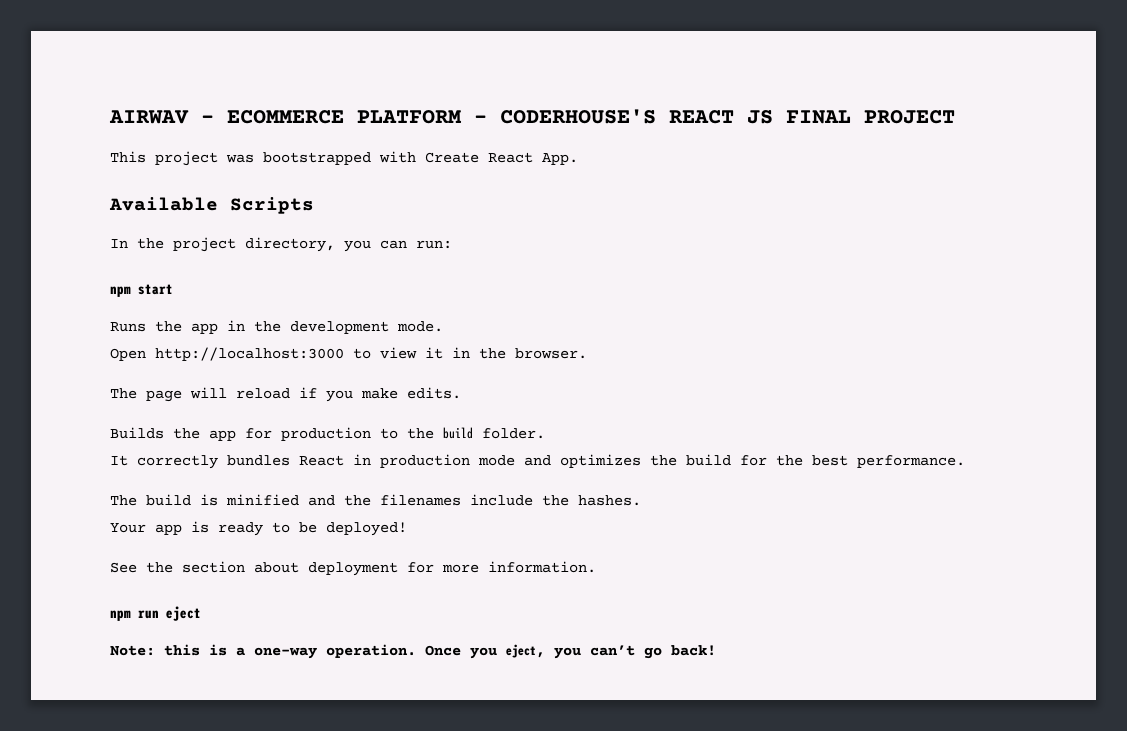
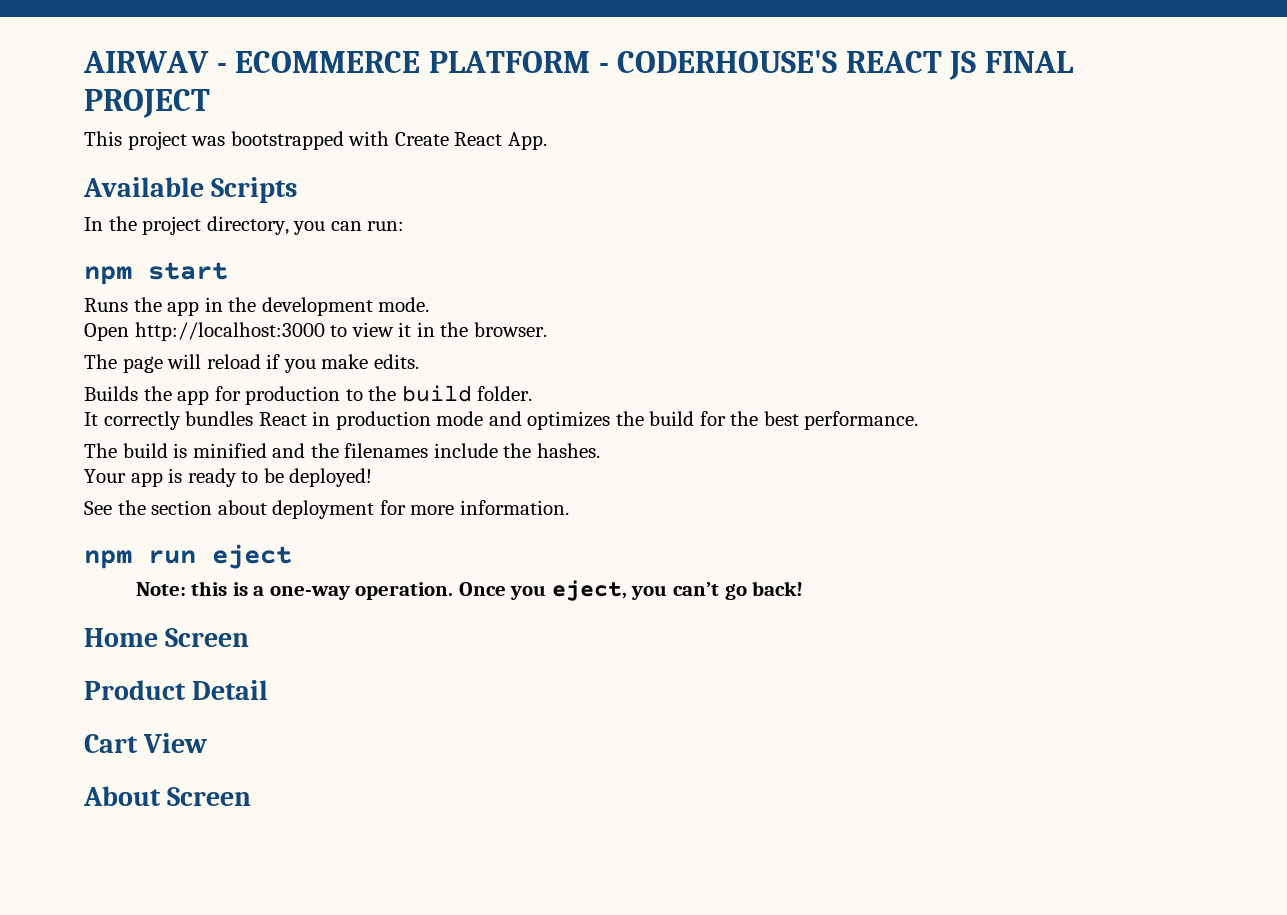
(716, 650) none -> [84,628,250,647] [84,680,269,700] [84,733,208,753] [83,786,252,806] // Home Screen // Product Detail // Cart View // About Screen

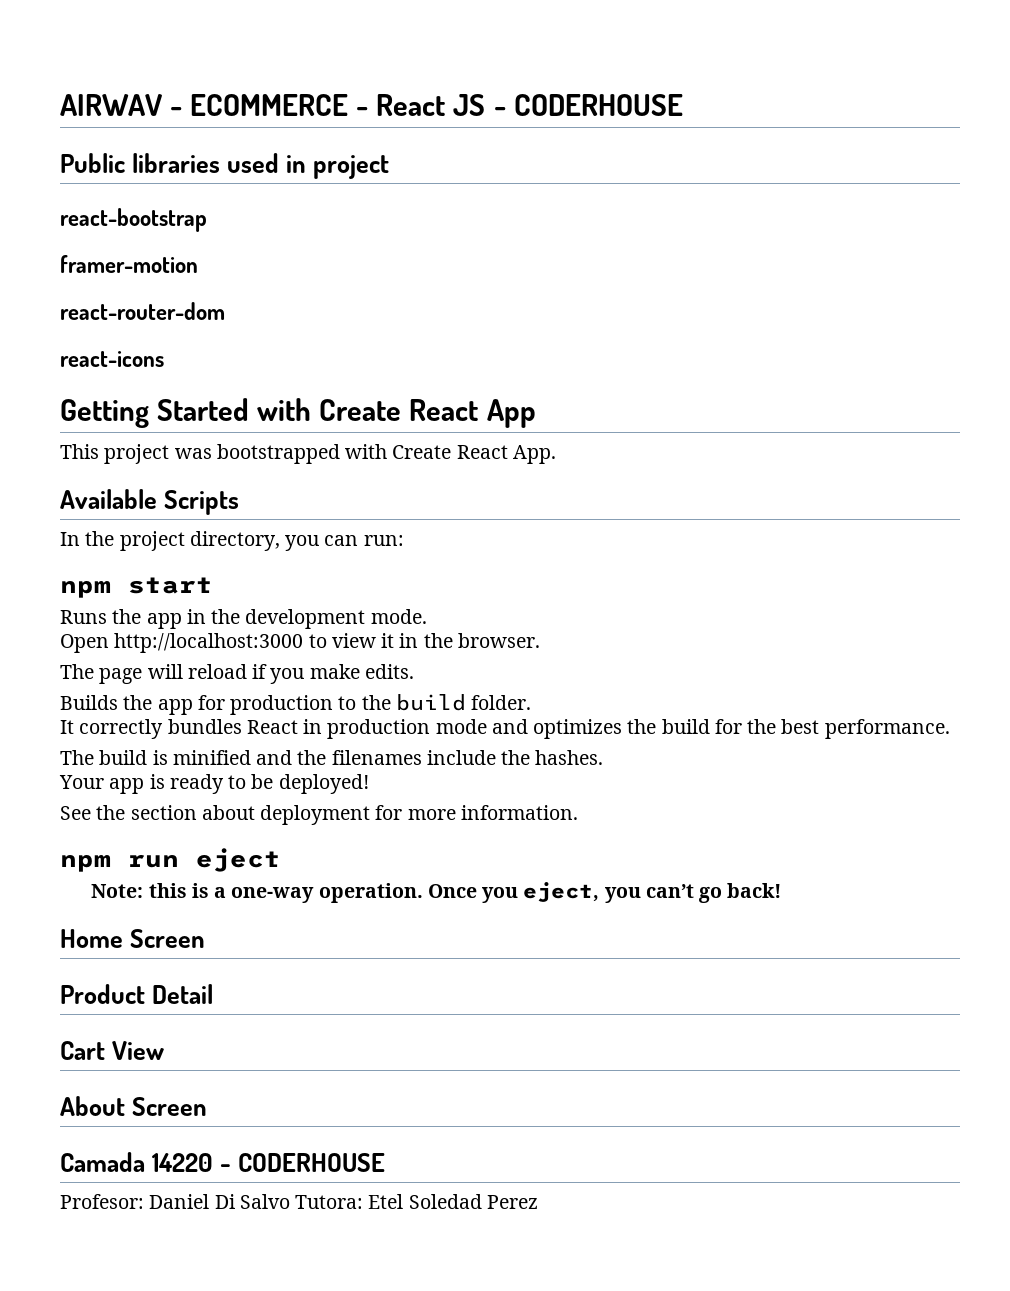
[428,50,1075,80] [84,89,210,118] PLATFORM - CODERHOUSE'S REACT JS FINAL PROJECT -> [356,94,683,116] [60,153,390,179] [60,208,207,232] [60,255,198,273] [60,302,225,320] [60,351,164,367] [60,398,536,428] - React JS - CODERHOUSE // Public libraries used in project // react-bootstrap // framer-motion // react-router-dom // react-icons // Getting Started with Create React App
(252, 796) none -> [60,1152,386,1172] [60,1194,538,1209] // Camada 14220 - CODERHOUSE // Profesor: Daniel Di Salvo Tutora: Etel Soledad Perez

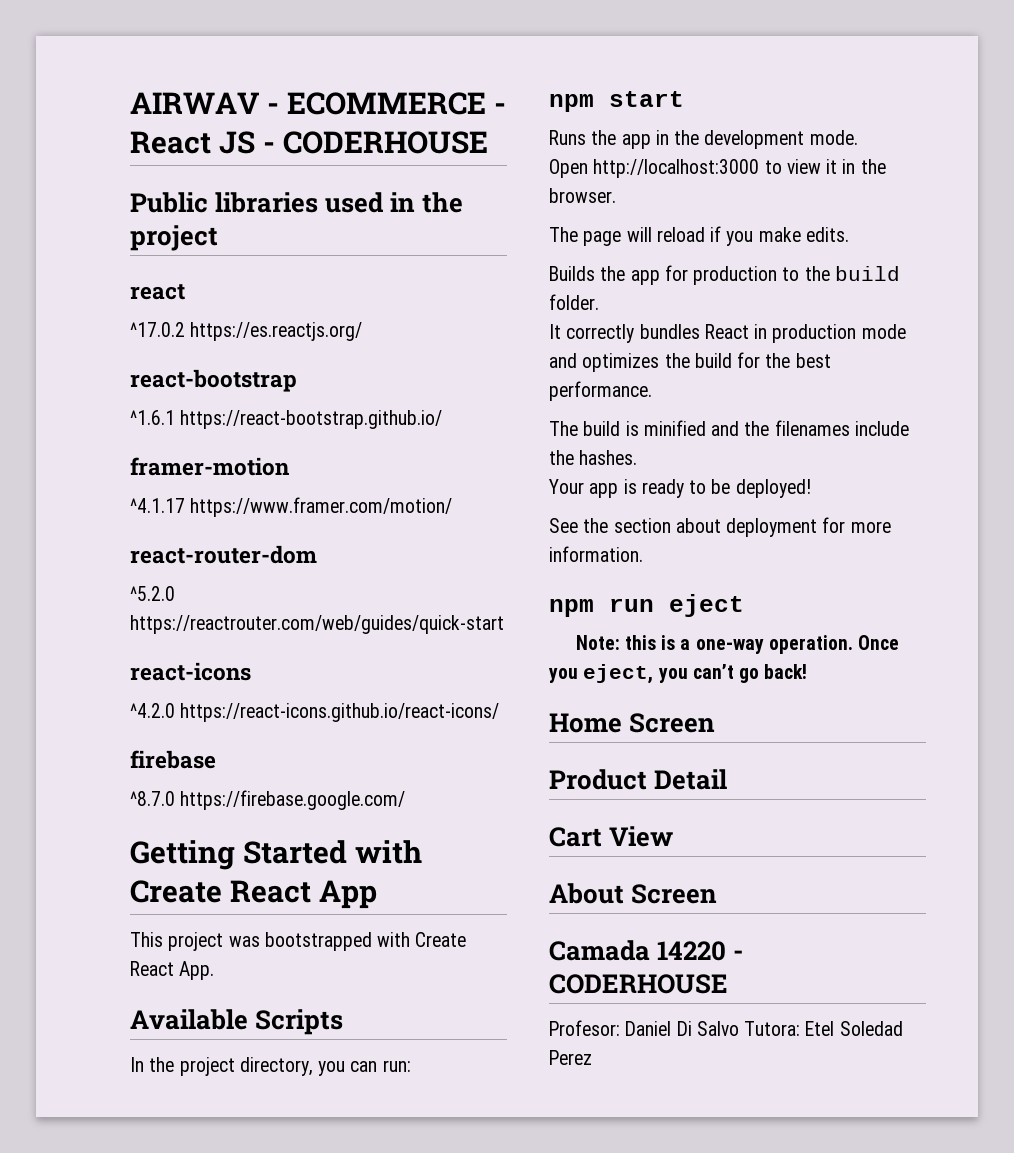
[313,155,390,179] project -> [422,192,464,213] [130,225,218,251] [130,284,185,300] [130,322,363,341] the project // react // ^17.0.2 https://es.reactjs.org/
(207, 220) none -> [130,410,443,429] // ^1.6.1 https://react-bootstrap.github.io/
(198, 264) none -> [130,497,453,517] // ^4.1.17 https://www.framer.com/motion/
(225, 311) none -> [130,586,175,601] [130,615,504,634] // ^5.2.0 https://reactrouter.com/web/guides/quick-start
(164, 359) none -> [130,703,500,722] [130,750,216,769] [130,790,406,810] // ^4.2.0 https://react-icons.github.io/react-icons/ // firebase // ^8.7.0 https://firebase.google.com/

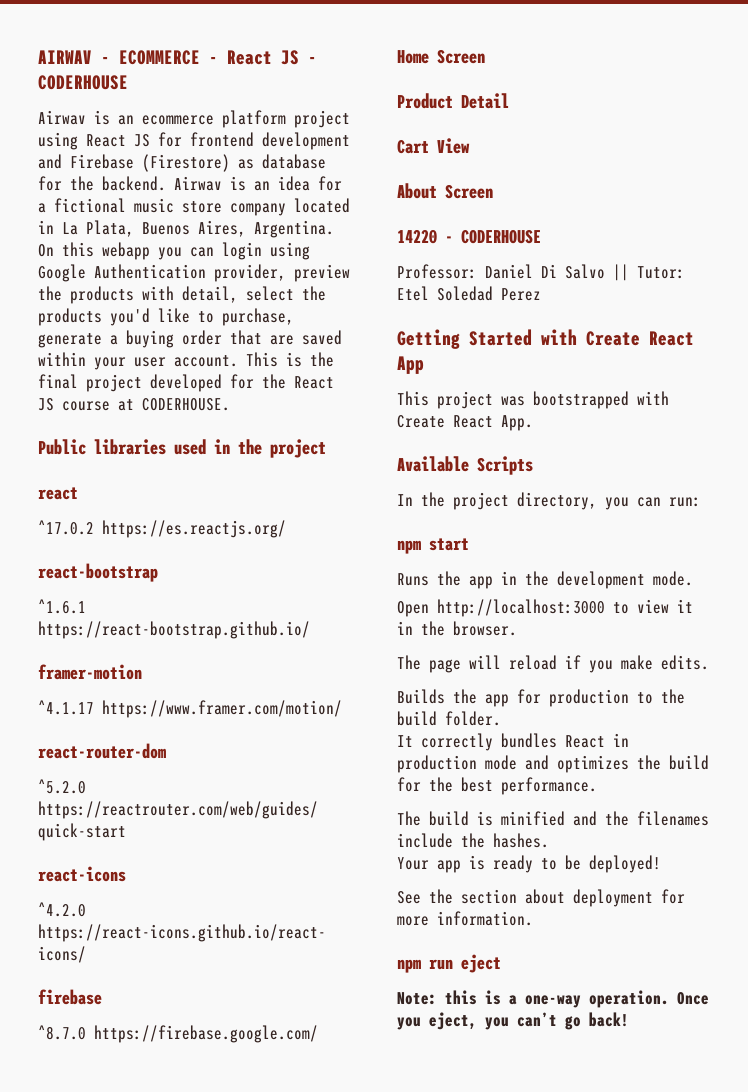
(489, 142) none -> [38,110,350,128] [38,132,350,150] [38,154,326,172] [38,176,342,191] [38,198,350,216] [38,220,334,238] [38,242,310,260] [38,264,350,282] [38,286,326,304] [38,308,294,326] [38,330,342,348] [38,352,334,370] [38,374,334,392] [38,398,230,411] // Airwav is an ecommerce platform project using React JS for frontend development and Firebase (Firestore) as database for the backend. Airwav is an idea for a fictional music store company located in La Plata, Buenos Aires, Argentina. On this webapp you can login using Google Authentication provider, preview the products with detail, select the products you'd like to purchase, generate a buying order that are saved within your user account. This is the final project developed for the React JS course at CODERHOUSE.
(406, 800) none -> [397,49,485,64] [397,93,509,109] [397,138,470,154] [397,183,493,199] [397,229,541,244] [397,264,685,281] [397,286,541,301] // Home Screen // Product Detail // Cart View // About Screen // 14220 - CODERHOUSE // Professor: Daniel Di Salvo || Tutor: Etel Soledad Perez
[549,713,716,733] [549,769,728,790] [549,826,674,847] [549,883,718,904] [549,940,744,961] [549,974,728,994] [549,1020,903,1036] [549,1050,592,1065] // Home Screen // Product Detail // Cart View // About Screen // Camada 14220 - CODERHOUSE // Profesor: Daniel Di Salvo Tutora: Etel Soledad Perez -> (629, 1019) none

